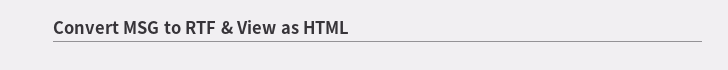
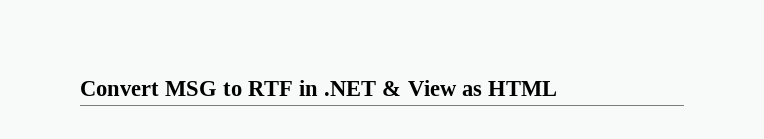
(217, 27) none -> [299,80,377,96] in .NET

